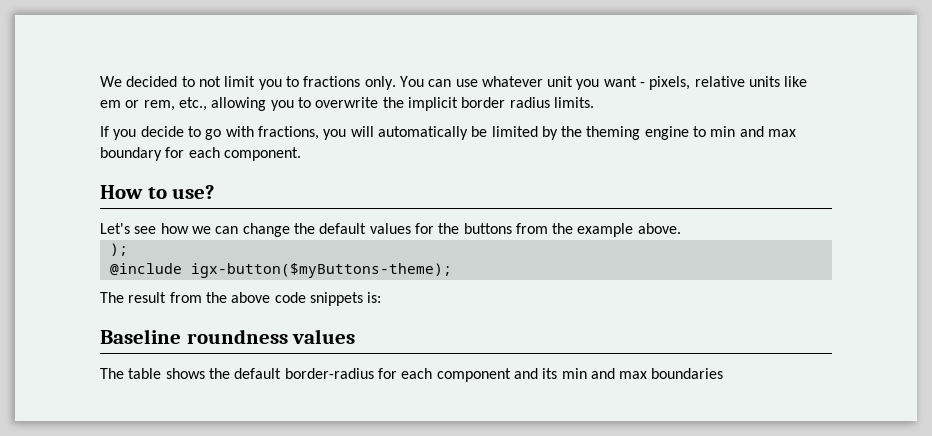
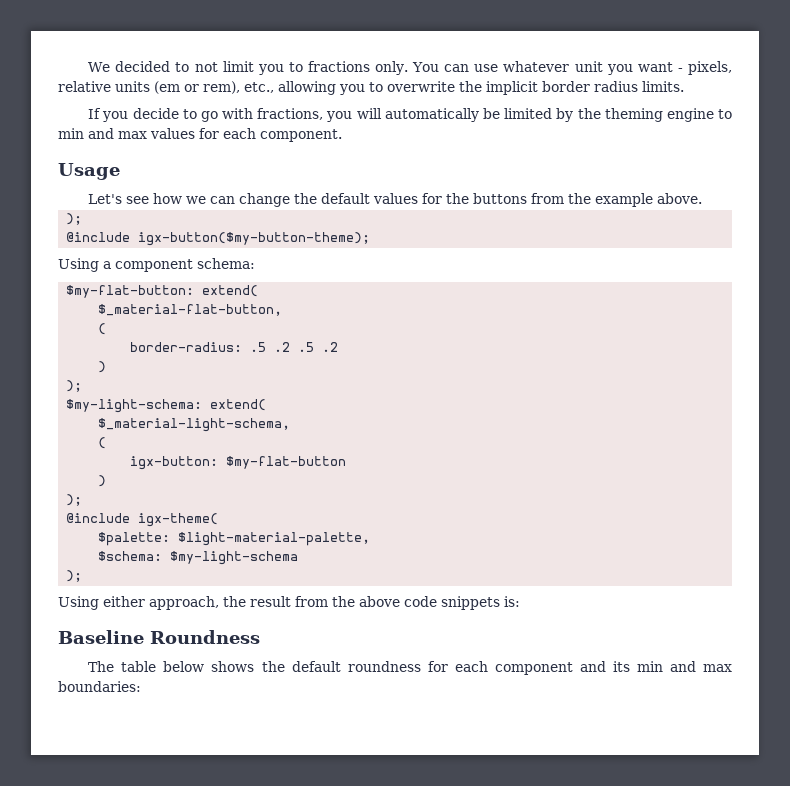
[784,76,808,87] [100,100,175,111] like em or rem, -> [154,81,240,94] (em or rem),
[100,147,162,161] boundary -> [150,128,195,139] values
[100,185,215,199] How to use? -> [58,163,120,180] Usage
[190,263,452,278] [100,292,124,303] igx-button($myButtons-theme); // The -> [138,232,371,246] [58,258,255,272] [66,285,259,298] [98,304,283,316] [98,323,107,335] [130,342,339,352] [98,361,107,373] [66,380,83,392] [66,399,267,413] [98,418,291,432] [98,437,107,449] [130,456,347,470] [98,475,107,487] [66,494,83,506] [66,513,219,527] [98,532,371,546] [98,551,299,565] [66,570,83,582] [58,596,246,610] igx-button($my-button-theme); // Using a component schema: // $my-flat-button: extend( // $_material-flat-button, // ( // border-radius: .5 .2 .5 .2 // ) // ); // $my-light-schema: extend( // $_material-light-schema, // ( // igx-button: $my-flat-button // ) // ); // @include igx-theme( // $palette: $light-material-palette, // $schema: $my-light-schema // ); // Using either approach, the
[186,329,356,344] roundness values -> [150,630,260,644] Roundness
(162, 373) none -> [163,661,205,672] below
[284,368,374,379] border-radius -> [347,661,421,672] roundness
[651,368,724,379] boundaries -> [58,681,141,692] boundaries:

